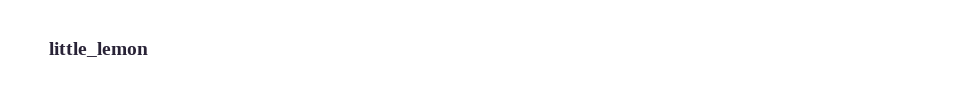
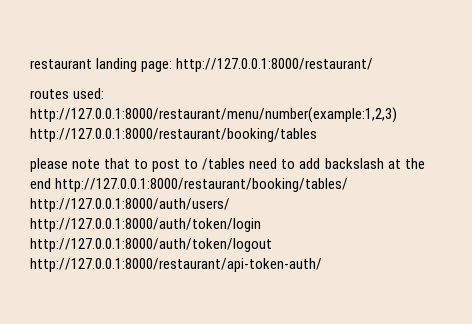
[49,42,148,57] little_lemon -> [30,58,374,72] [30,88,105,99] [30,107,397,123] [30,128,317,142] [30,158,425,172] [30,178,349,192] [30,198,230,212] [30,218,261,232] [30,238,272,252] [30,258,322,272] restaurant landing page: http://127.0.0.1:8000/restaurant/ // routes used: http://127.0.0.1:8000/restaurant/menu/number(example:1,2,3) http://127.0.0.1:8000/restaurant/booking/tables // please note that to post to /tables need to add backslash at the end http://127.0.0.1:8000/restaurant/booking/tables/ http://127.0.0.1:8000/auth/users/ http://127.0.0.1:8000/auth/token/login http://127.0.0.1:8000/auth/token/logout http://127.0.0.1:8000/restaurant/api-token-auth/

